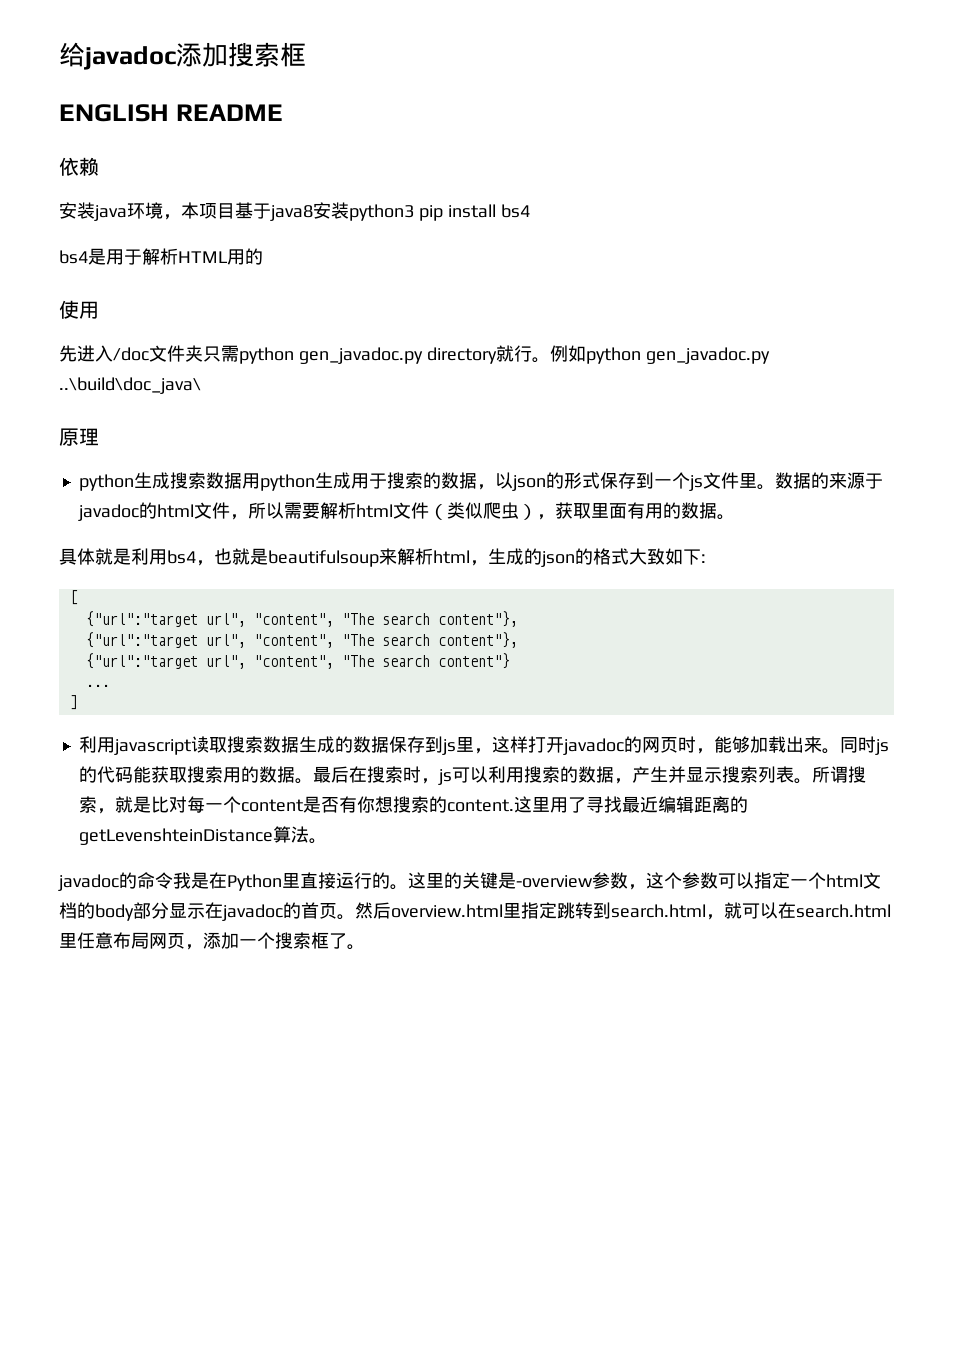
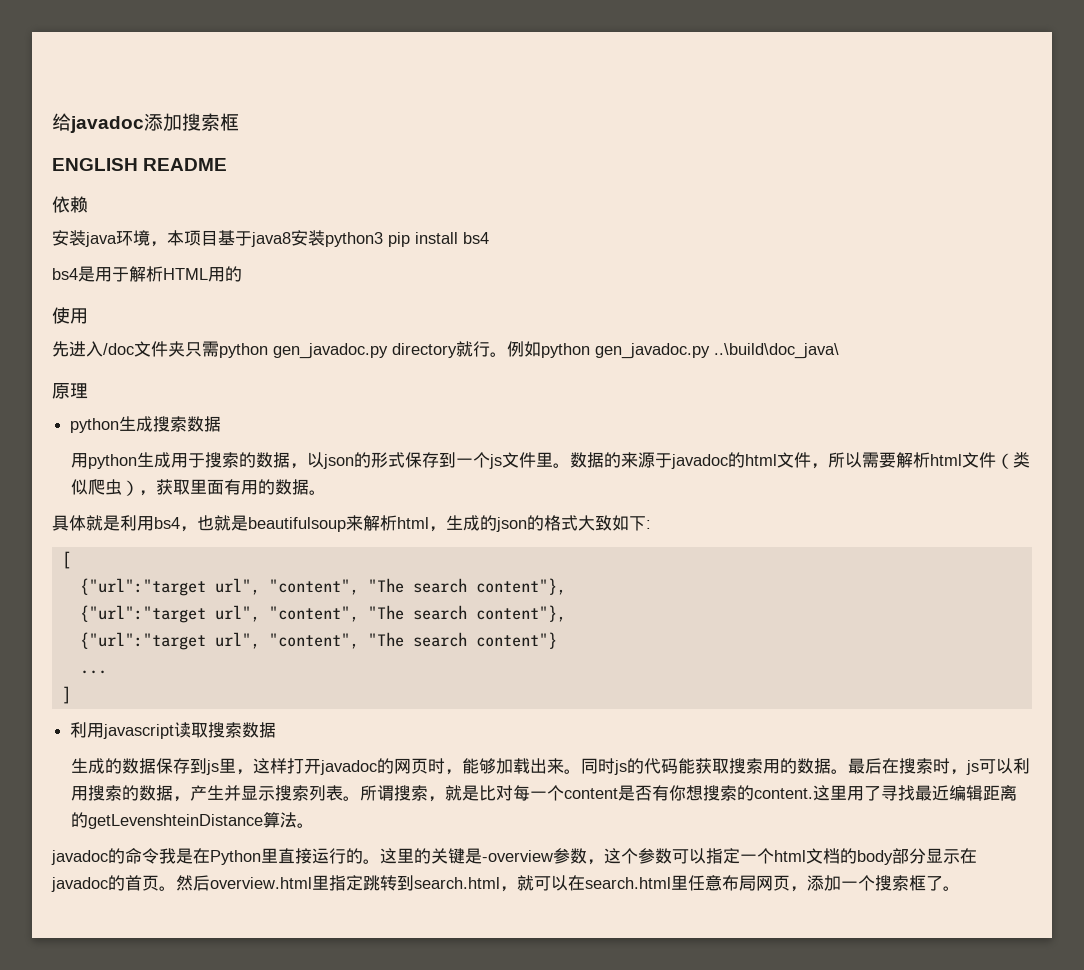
(242, 480) none -> (222, 424) //
(299, 744) none -> (277, 730) //

